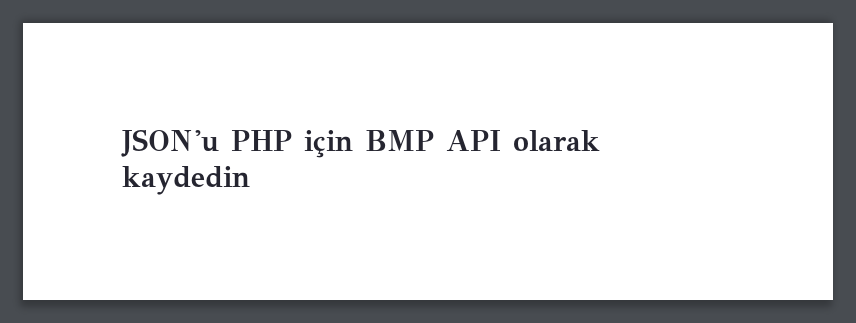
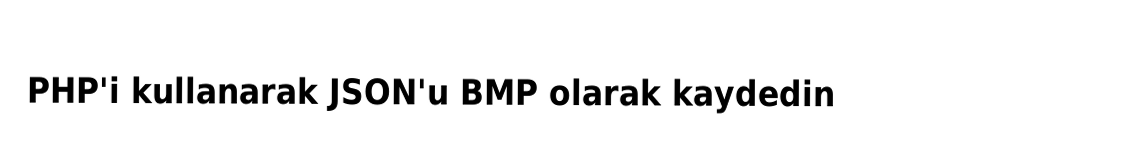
[121,129,501,158] JSON'u PHP için BMP API -> [26,75,538,112] PHP'i kullanarak JSON'u BMP

